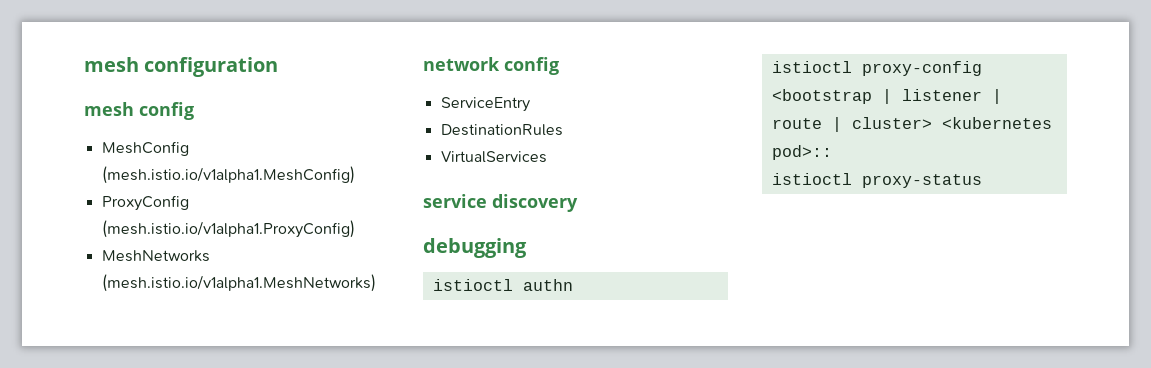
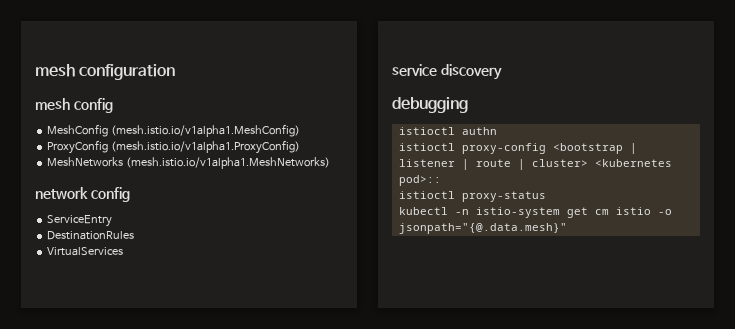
(982, 181) none -> [398,207,672,218] [398,223,567,234] // kubectl -n istio-system get cm istio -o jsonpath="{@.data.mesh}"

